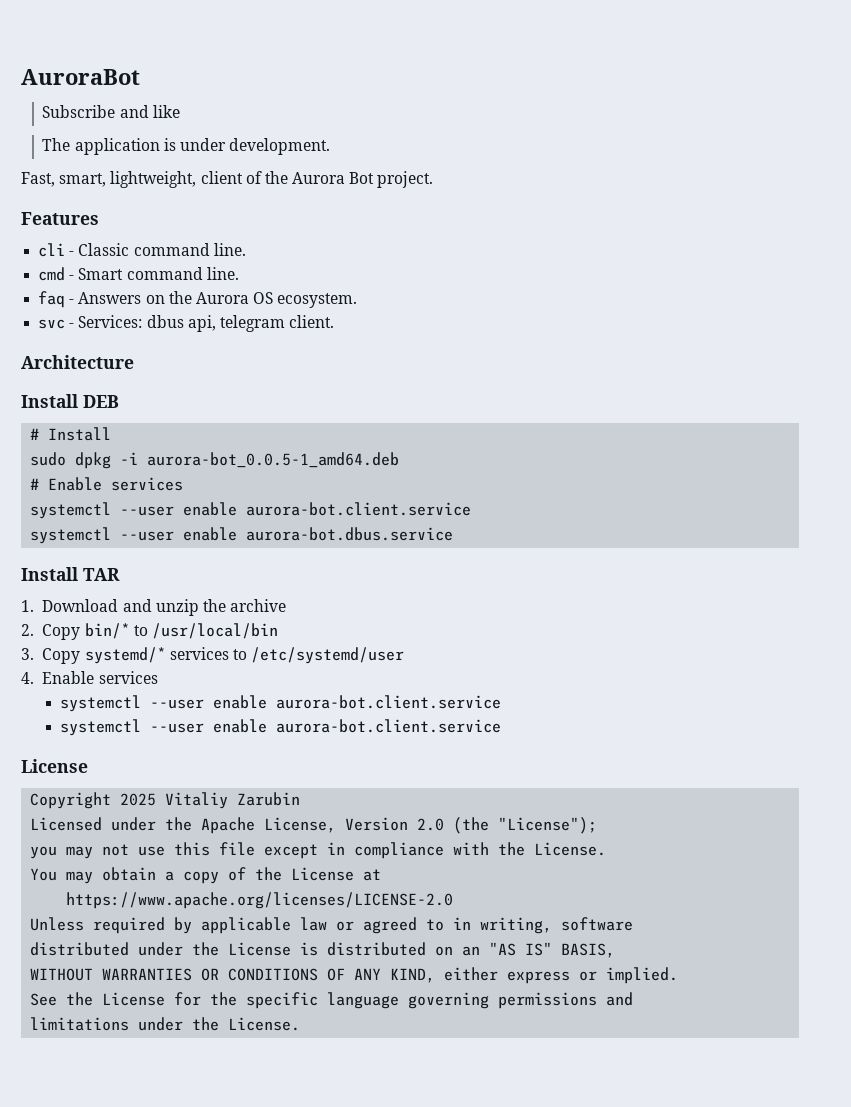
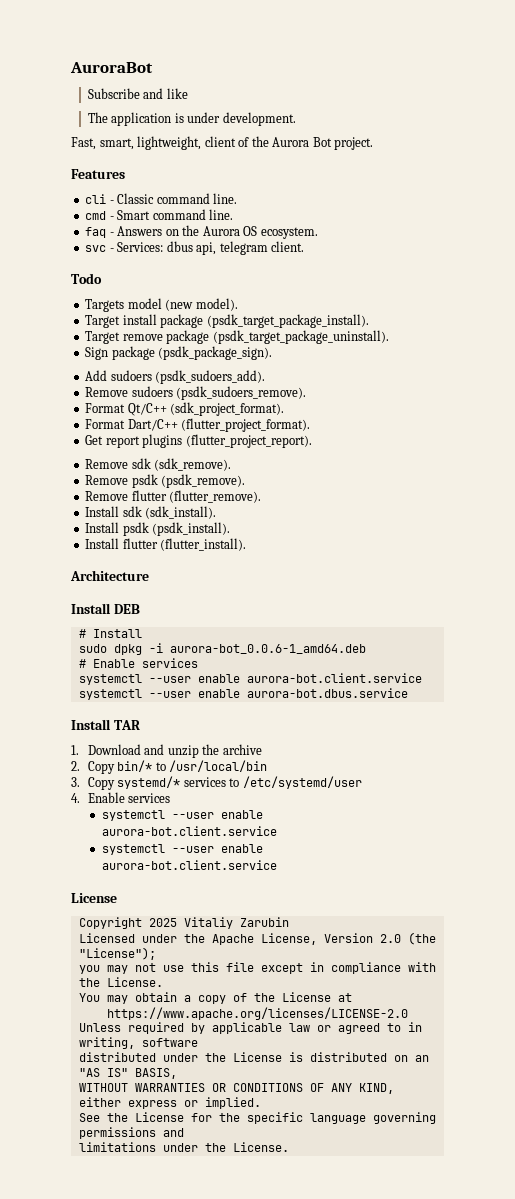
(335, 321) none -> [71,273,102,284] [85,298,238,312] [85,314,369,328] [85,330,389,344] [85,346,273,360] [85,370,266,384] [85,386,307,400] [85,402,285,416] [85,418,311,432] [85,434,312,448] [85,458,232,471] [85,474,246,488] [85,490,262,503] [85,506,217,519] [85,522,231,536] [85,538,247,551] // Todo // Targets model (new model). // Target install package (psdk_target_package_install). // Target remove package (psdk_target_package_uninstall). // Sign package (psdk_package_sign). // Add sudoers (psdk_sudoers_add). // Remove sudoers (psdk_sudoers_remove). // Format Qt/C++ (sdk_project_format). // Format Dart/C++ (flutter_project_format). // Get report plugins (flutter_project_report). // Remove sdk (sdk_remove). // Remove psdk (psdk_remove). // Remove flutter (flutter_remove). // Install sdk (sdk_install). // Install psdk (psdk_install). // Install flutter (flutter_install).
[147,452,400,468] aurora-bot_0.0.5-1_amd64.deb -> [169,644,366,654] aurora-bot_0.0.6-1_amd64.deb

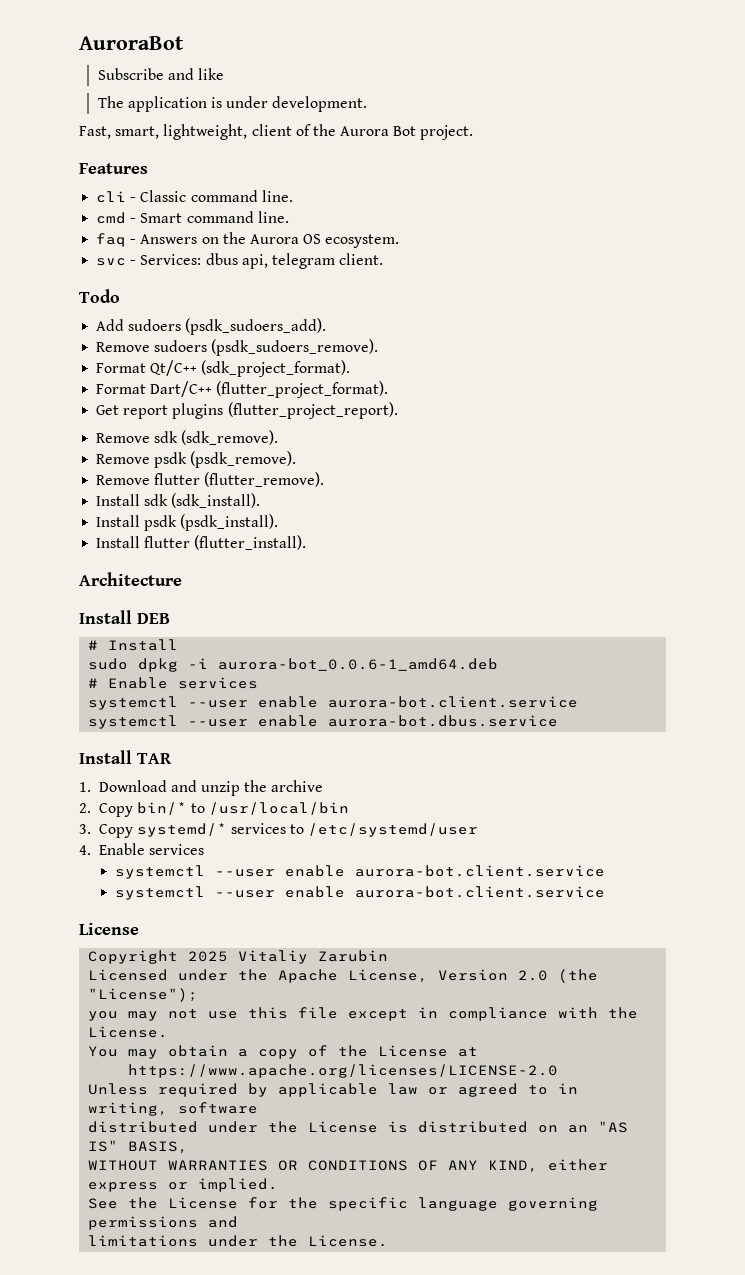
[85,298,238,312] [85,314,369,328] [85,330,389,344] [85,346,273,360] // Targets model (new model). // Target install package (psdk_target_package_install). // Target remove package (psdk_target_package_uninstall). // Sign package (psdk_package_sign). -> (120, 296) none

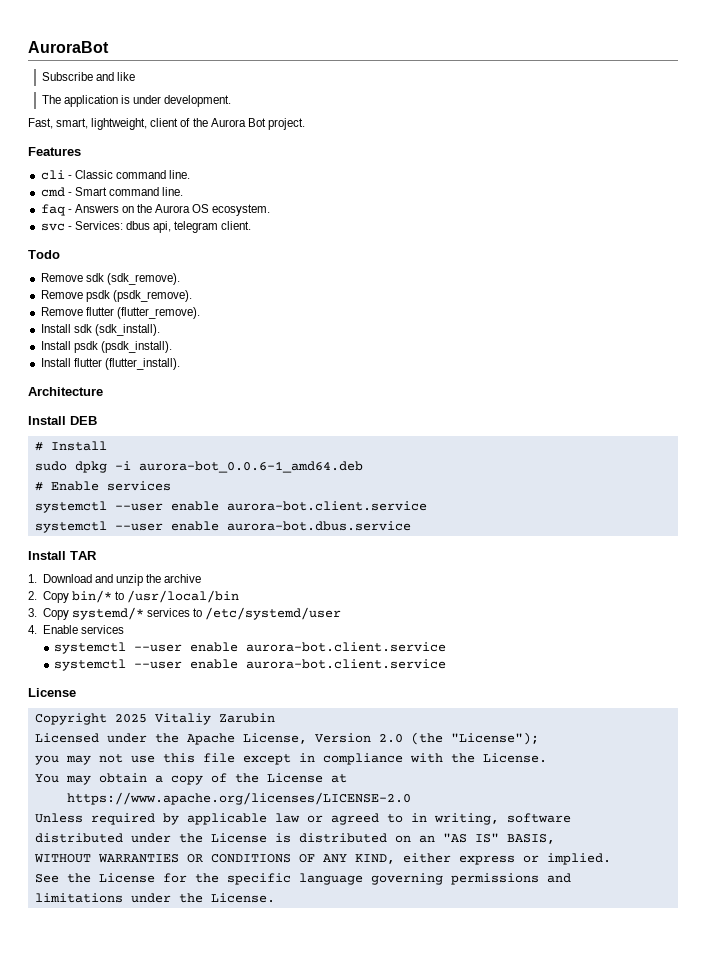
[96,318,327,335] [96,339,379,356] [96,360,351,377] [96,381,389,398] [96,402,398,419] // Add sudoers (psdk_sudoers_add). // Remove sudoers (psdk_sudoers_remove). // Format Qt/C++ (sdk_project_format). // Format Dart/C++ (flutter_project_format). // Get report plugins (flutter_project_report). -> (60, 254) none

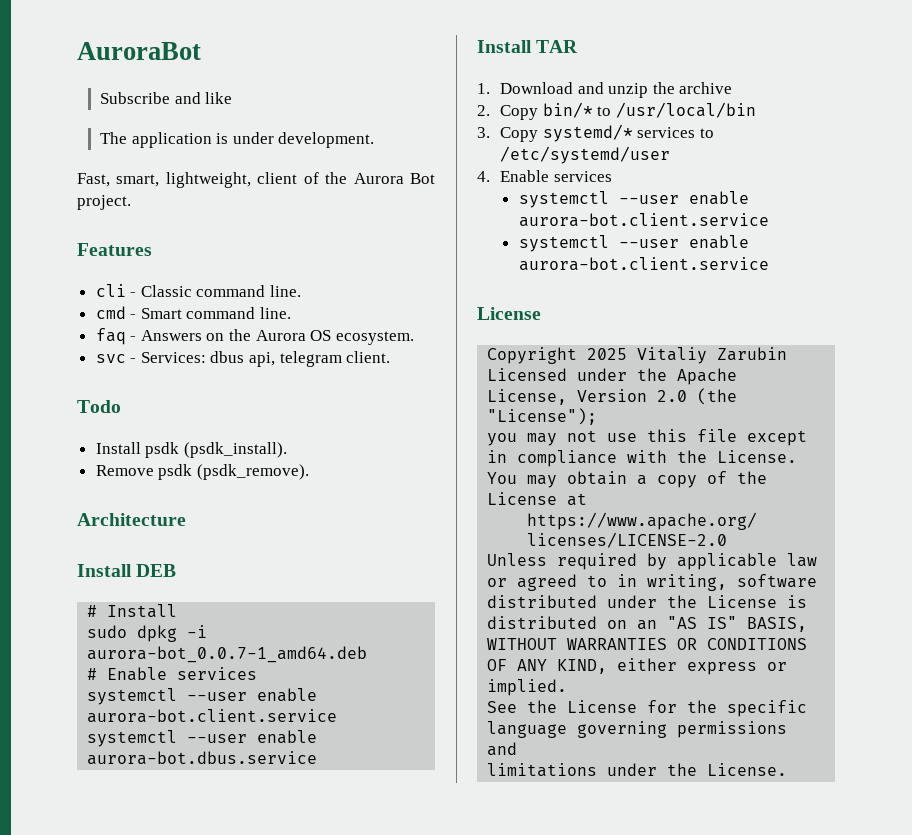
[40,273,180,285] Remove sdk (sdk_remove). -> [95,442,287,458] Install psdk (psdk_install).
[40,307,200,319] [40,324,160,336] [40,341,172,353] [40,358,180,370] // Remove flutter (flutter_remove). // Install sdk (sdk_install). // Install psdk (psdk_install). // Install flutter (flutter_install). -> (309, 472) none
[138,461,363,473] aurora-bot_0.0.6-1_amd64.deb -> [87,646,368,663] aurora-bot_0.0.7-1_amd64.deb

